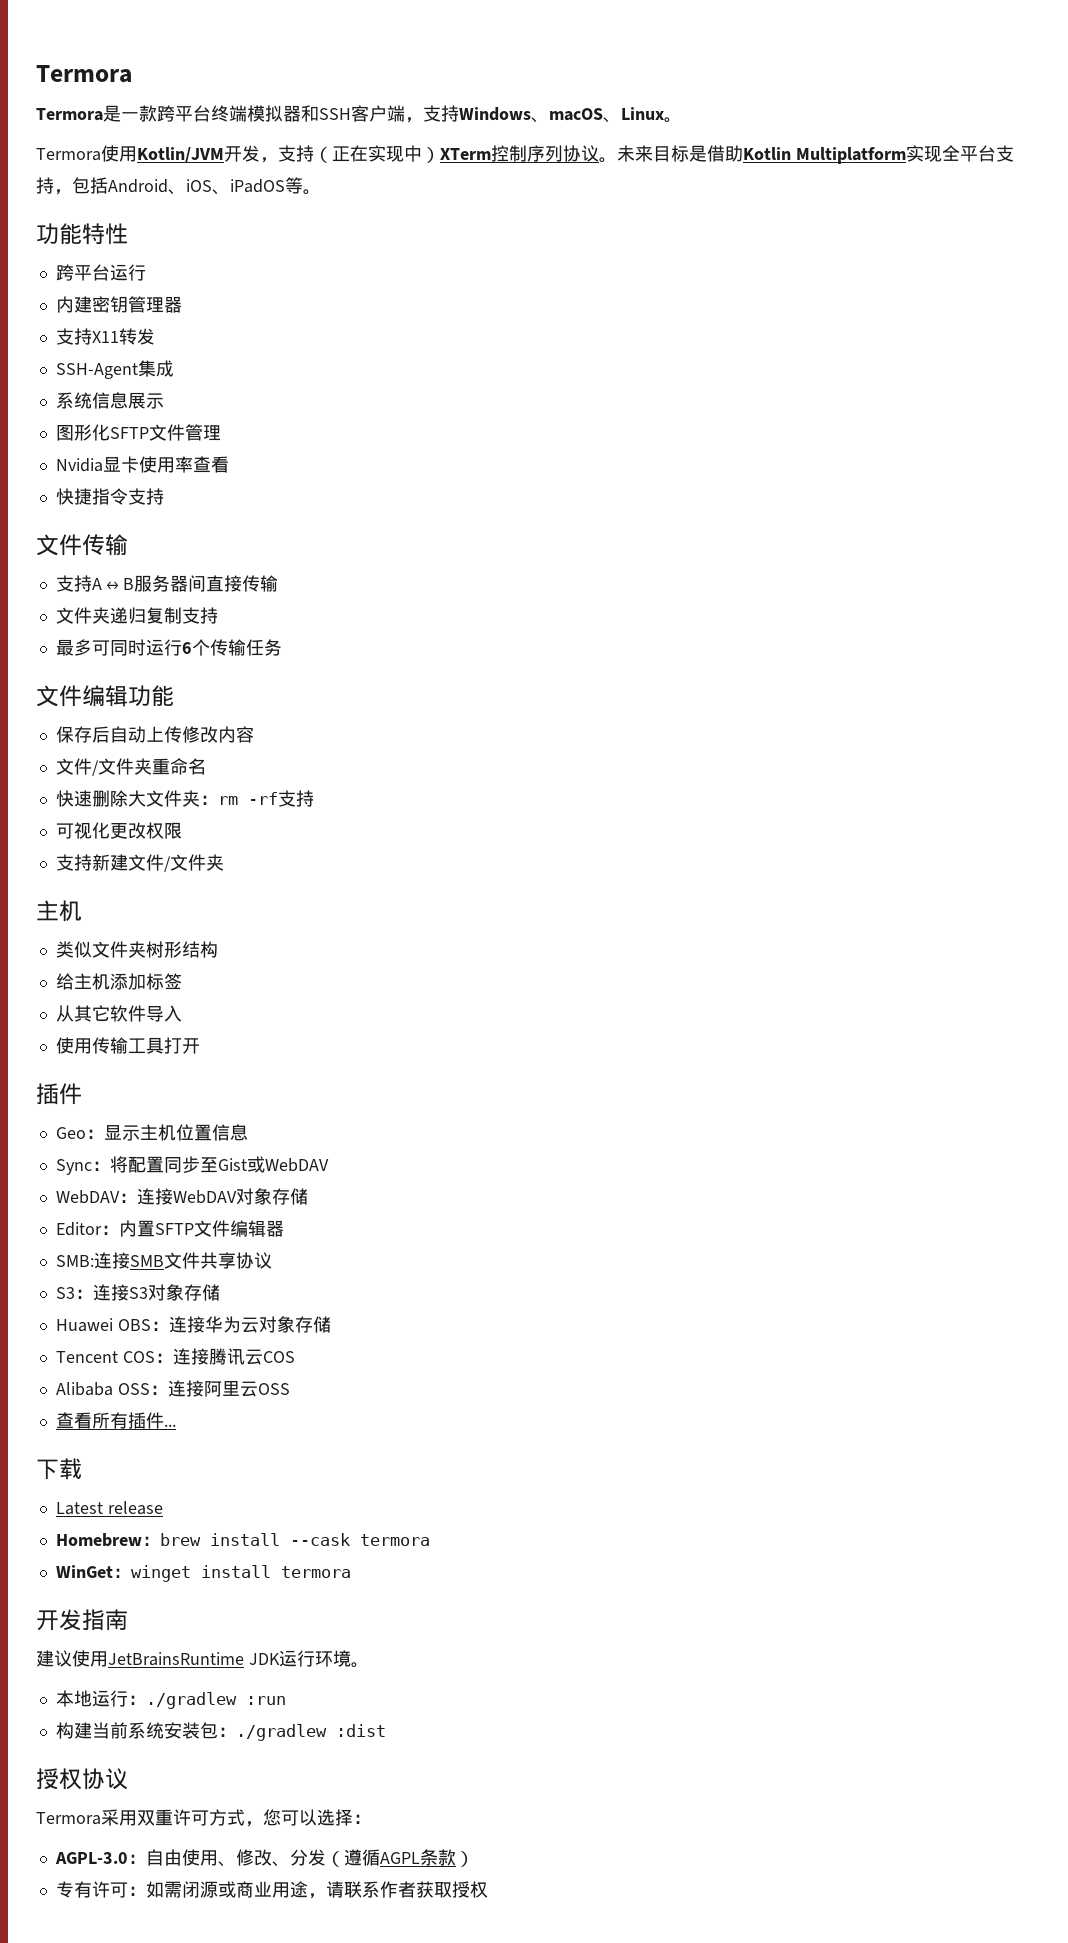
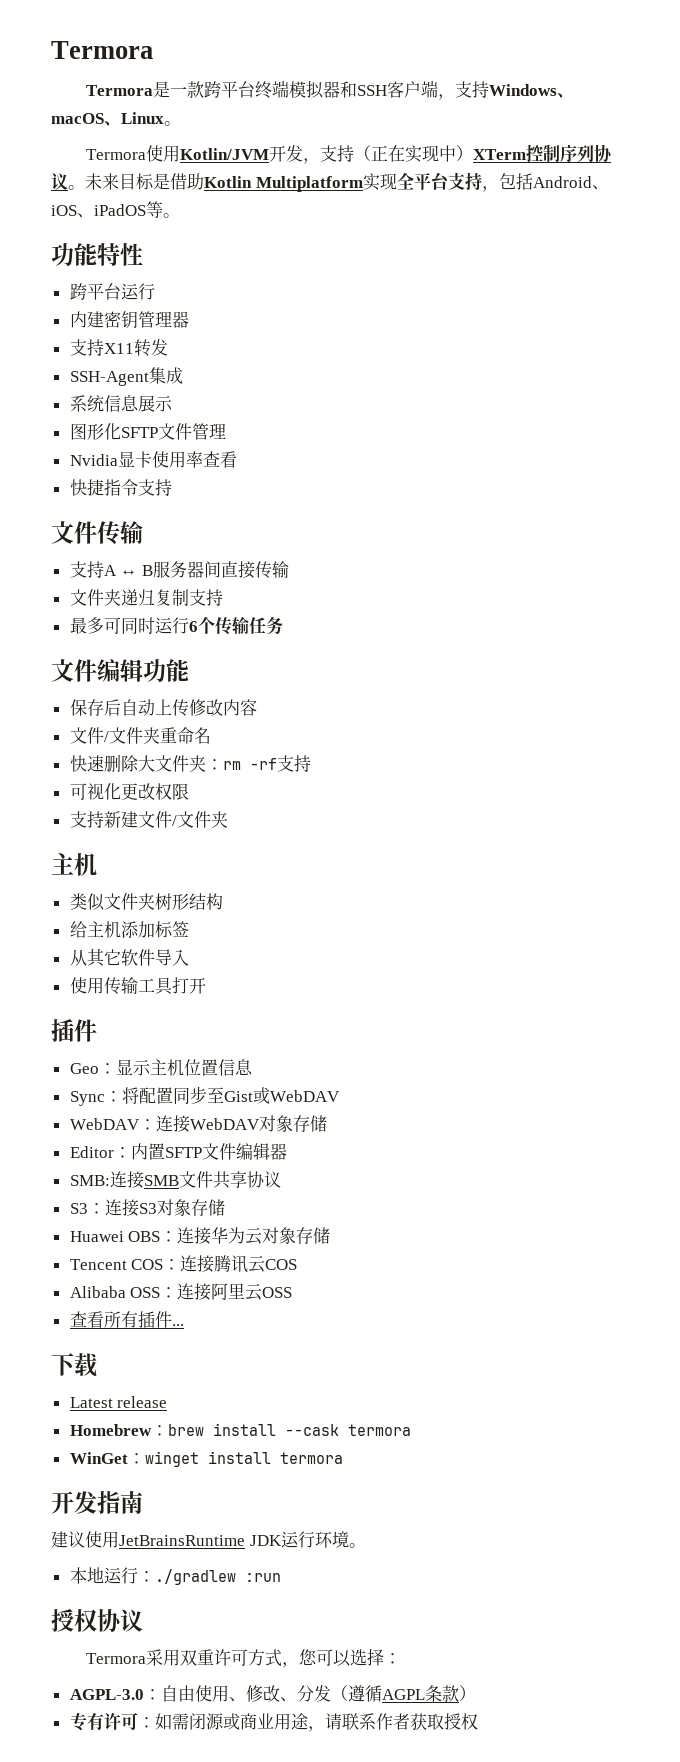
[55,1722,386,1741] // 构建当前系统安装包：./gradlew :dist -> (281, 1577) none

